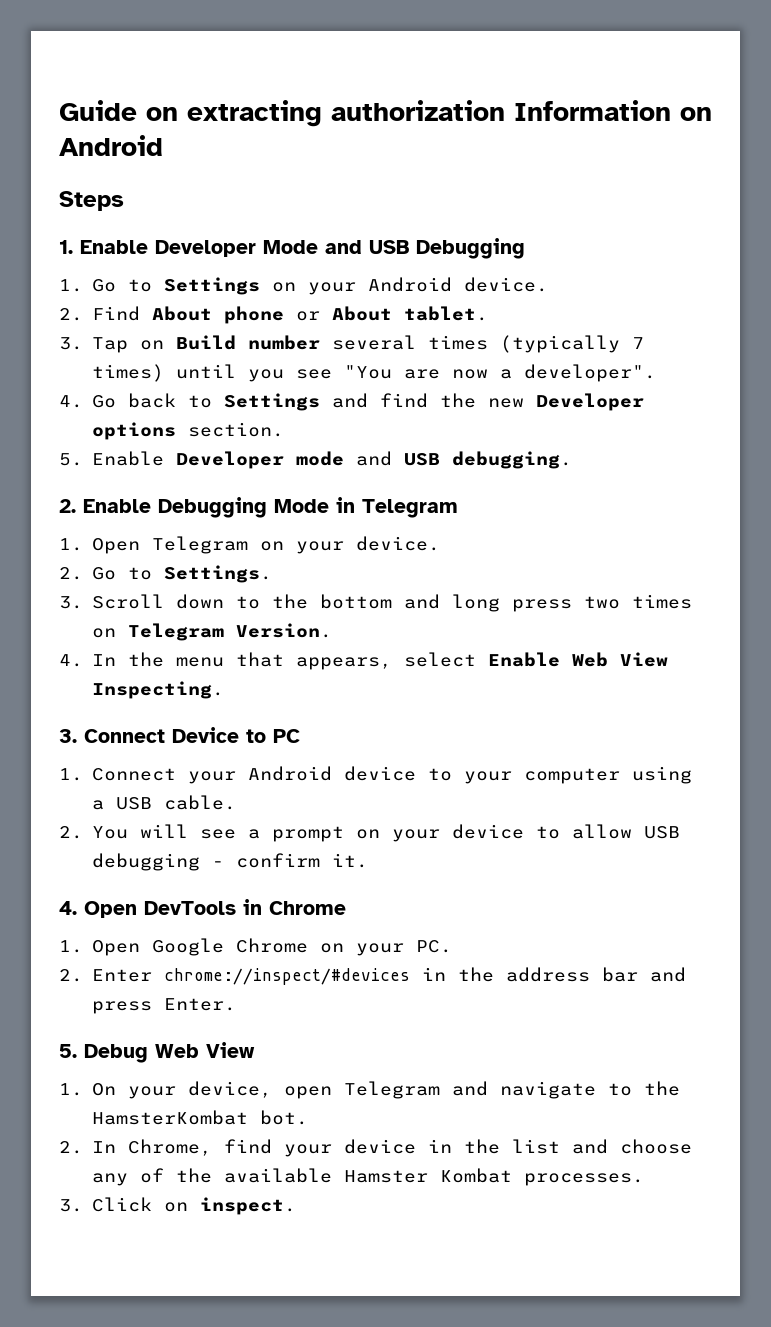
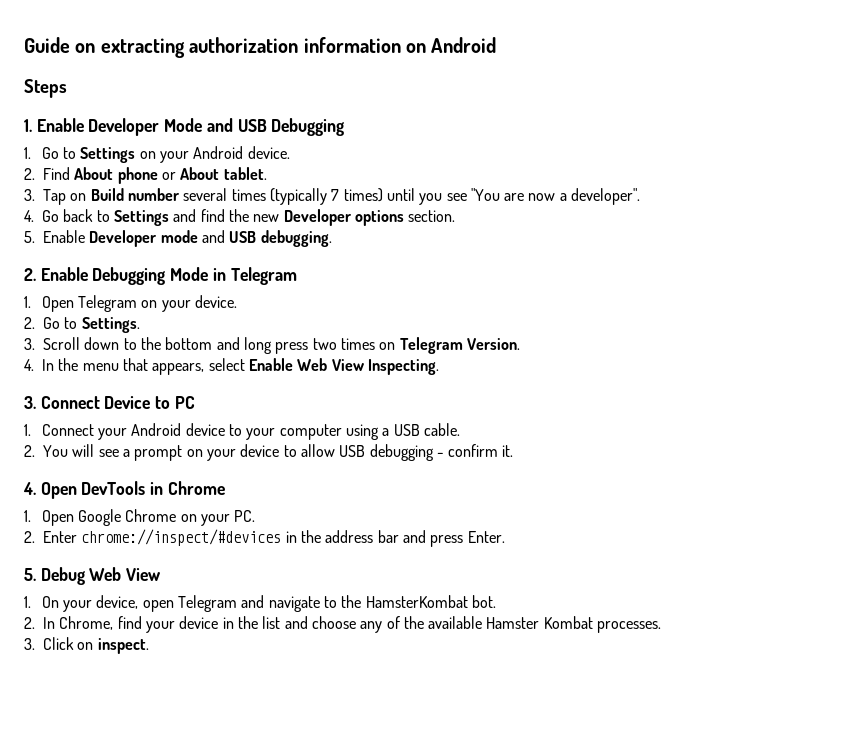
[514,100,671,121] Information -> [303,37,401,53] information

